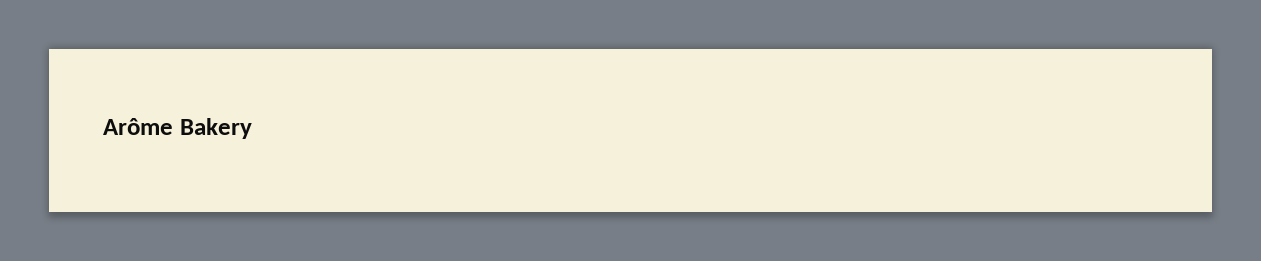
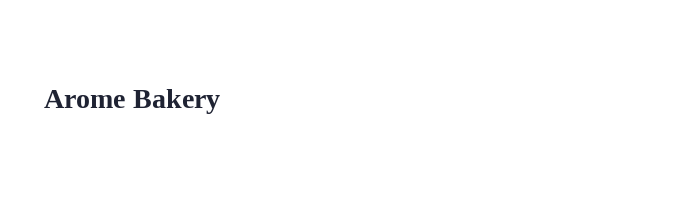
[103,118,173,135] Arôme -> [44,90,125,108] Arome

